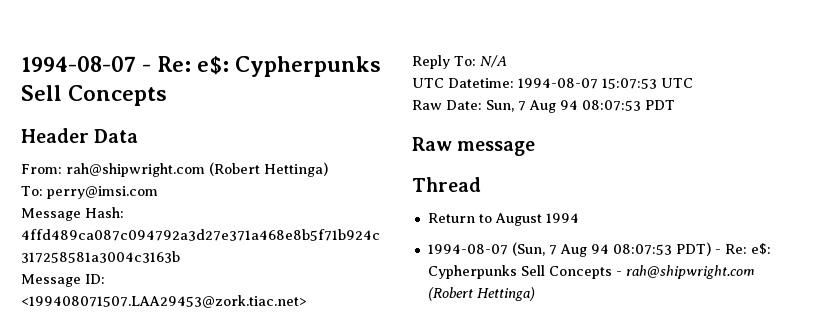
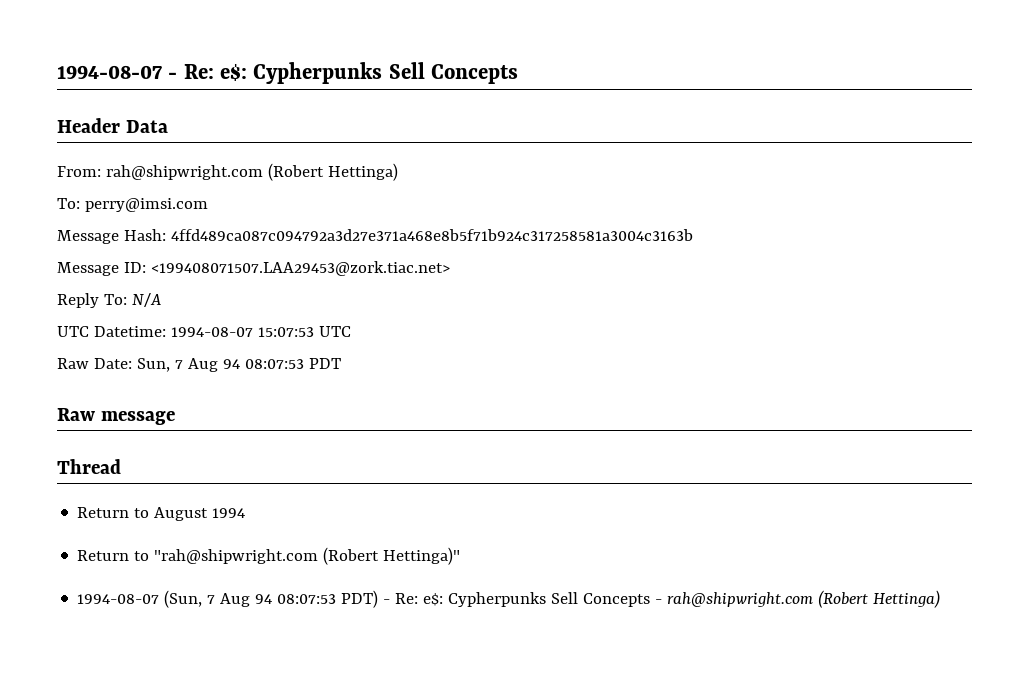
(579, 218) none -> [77,547,461,565] // Return to "rah@shipwright.com (Robert Hettinga)"

